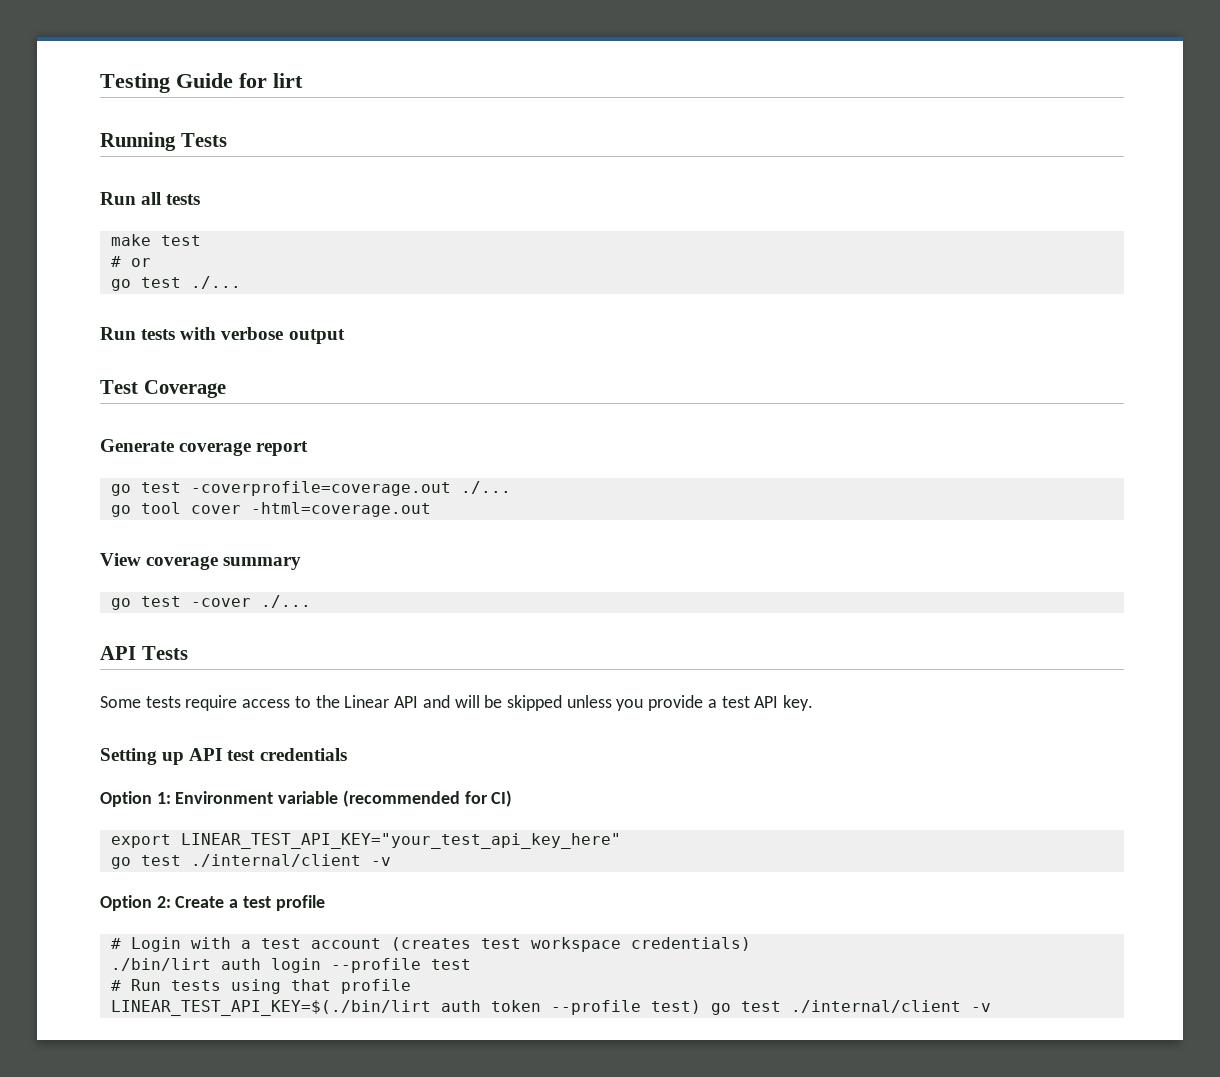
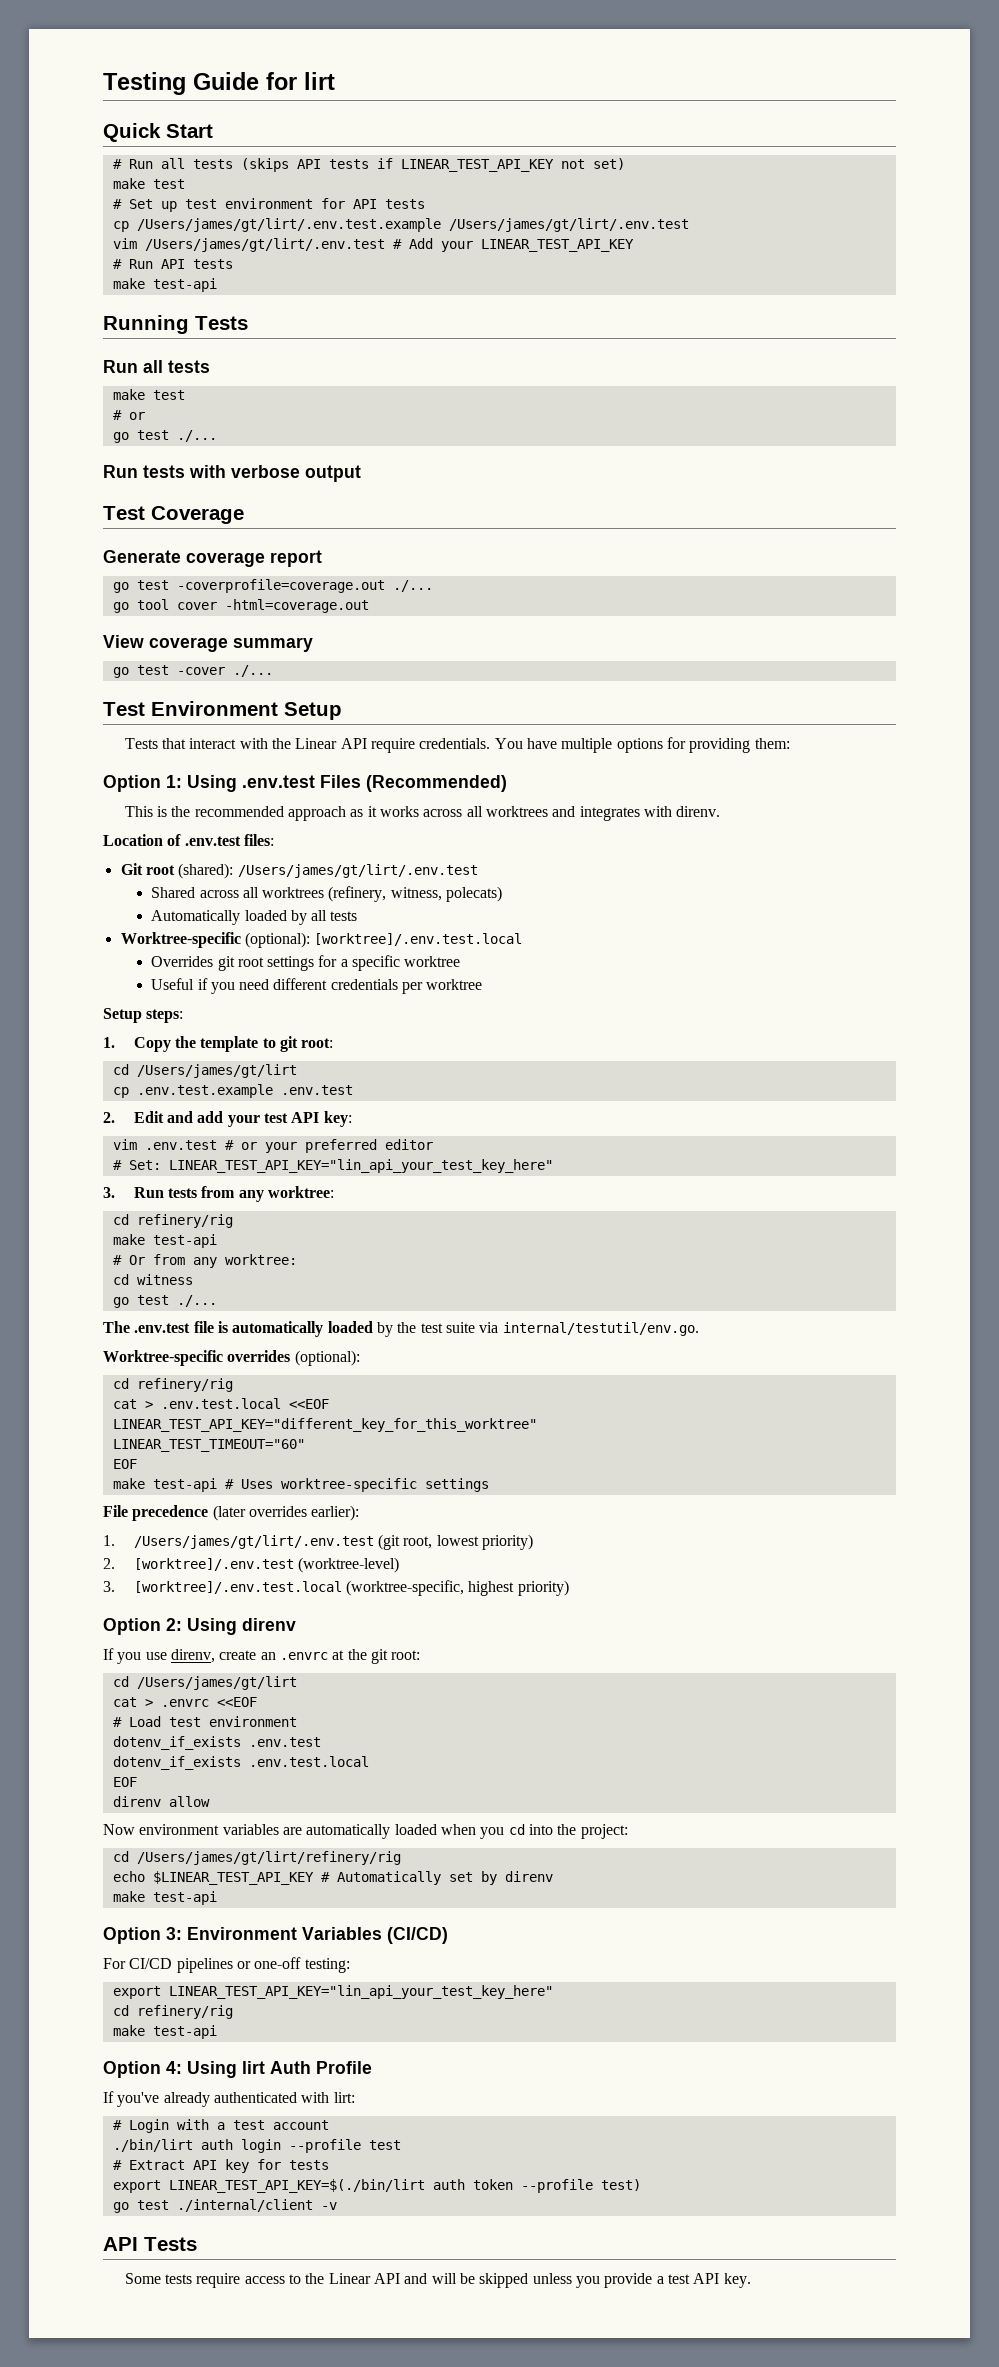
(303, 80) none -> [103,123,213,142] [112,158,625,172] [112,178,185,189] [112,198,425,212] [112,218,689,232] [112,238,634,252] [112,259,233,269] [112,278,217,292] // Quick Start // # Run all tests (skips API tests if LINEAR_TEST_API_KEY not set) // make test // # Set up test environment for API tests // cp /Users/james/gt/lirt/.env.test.example /Users/james/gt/lirt/.env.test // vim /Users/james/gt/lirt/.env.test # Add your LINEAR_TEST_API_KEY // # Run API tests // make test-api
(311, 601) none -> [103,701,342,720] [124,737,790,753] [103,775,507,792] [124,806,721,821] [103,834,274,846] [120,863,478,879] [151,886,503,902] [151,910,358,925] [120,932,523,948] [151,955,461,971] [151,978,483,994] [103,1008,184,1023] [103,1036,334,1052] [112,1064,297,1078] [112,1084,353,1098] [103,1111,352,1127] [112,1139,433,1153] [112,1159,553,1173] [103,1186,334,1202] [112,1214,233,1228] [112,1234,217,1248] [112,1254,297,1268] [112,1274,193,1285] [112,1295,217,1308] [103,1321,699,1337] [103,1350,360,1366] [112,1378,233,1392] [112,1398,329,1409] [112,1418,537,1432] [112,1439,305,1452] [112,1459,137,1469] [112,1478,489,1492] [103,1505,360,1521] [103,1534,533,1550] [103,1557,399,1573] [103,1580,569,1596] [103,1618,296,1635] [103,1648,421,1664] [112,1676,297,1690] [112,1697,257,1707] [112,1716,297,1727] [112,1736,321,1750] [112,1756,369,1770] [112,1777,137,1787] [112,1796,210,1807] [103,1824,628,1839] [112,1851,401,1865] [112,1871,553,1885] [112,1891,217,1905] [103,1927,448,1944] [103,1957,350,1973] [112,1985,553,1999] [112,2005,233,2019] [112,2025,217,2039] [103,2061,372,2078] [103,2091,355,2107] [112,2119,329,2133] [112,2139,401,2153] [112,2159,329,2173] [112,2179,641,2193] [112,2199,337,2213] // Test Environment Setup // Tests that interact with the Linear API require credentials. You have multiple options for providing them: // Option 1: Using .env.test Files (Recommended) // This is the recommended approach as it works across all worktrees and integrates with direnv. // Location of .env.test files: // Git root (shared): /Users/james/gt/lirt/.env.test // Shared across all worktrees (refinery, witness, polecats) // Automatically loaded by all tests // Worktree-specific (optional): [worktree]/.env.test.local // Overrides git root settings for a specific worktree // Useful if you need different credentials per worktree // Setup steps: // 1. Copy the template to git root: // cd /Users/james/gt/lirt // cp .env.test.example .env.test // 2. Edit and add your test API key: // vim .env.test # or your preferred editor // # Set: LINEAR_TEST_API_KEY="lin_api_your_test_key_here" // 3. Run tests from any worktree: // cd refinery/rig // make test-api // # Or from any worktree: // cd witness // go test ./... // The .env.test file is automatically loaded by the test suite via internal/testutil/env.go. // Worktree-specific overrides (optional): // cd refinery/rig // cat > .env.test.local <<EOF // LINEAR_TEST_API_KEY="different_key_for_this_worktree" // LINEAR_TEST_TIMEOUT="60" // EOF // make test-api # Uses worktree-specific settings // File precedence (later overrides earlier): // 1. /Users/james/gt/lirt/.env.test (git root, lowest priority) // 2. [worktree]/.env.test (worktree-level) // 3. [worktree]/.env.test.local (worktree-specific, highest priority) // Option 2: Using direnv // If you use direnv, create an .envrc at the git root: // cd /Users/james/gt/lirt // cat > .envrc <<EOF // # Load test environment // dotenv_if_exists .env.test // dotenv_if_exists .env.test.local // EOF // direnv allow // Now environment variables are automatically loaded when you cd into the project: // cd /Users/james/gt/lirt/refinery/rig // echo $LINEAR_TEST_API_KEY # Automatically set by direnv // make test-api // Option 3: Environment Variables (CI/CD) // For CI/CD pipelines or one-off testing: // export LINEAR_TEST_API_KEY="lin_api_your_test_key_here" // cd refinery/rig // make test-api // Option 4: Using lirt Auth Profile // If you've already authenticated with lirt: // # Login with a test account // ./bin/lirt auth login --profile test // # Extract API key for tests // export LINEAR_TEST_API_KEY=$(./bin/lirt auth token --profile test) // go test ./internal/client -v
[100,748,347,765] [100,790,513,807] [110,833,621,849] [110,854,391,869] [100,895,325,911] [110,937,751,952] [110,958,471,973] [110,979,411,994] [110,1000,991,1016] // Setting up API test credentials // Option 1: Environment variable (recommended for CI) // export LINEAR_TEST_API_KEY="your_test_api_key_here" // go test ./internal/client -v // Option 2: Create a test profile // # Login with a test account (creates test workspace credentials) // ./bin/lirt auth login --profile test // # Run tests using that profile // LINEAR_TEST_API_KEY=$(./bin/lirt auth token --profile test) go test ./internal/client -v -> (751, 2280) none

